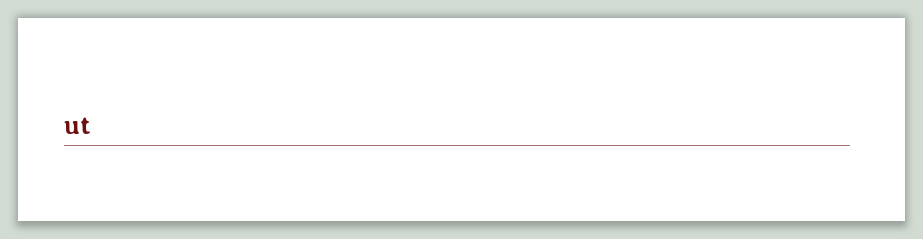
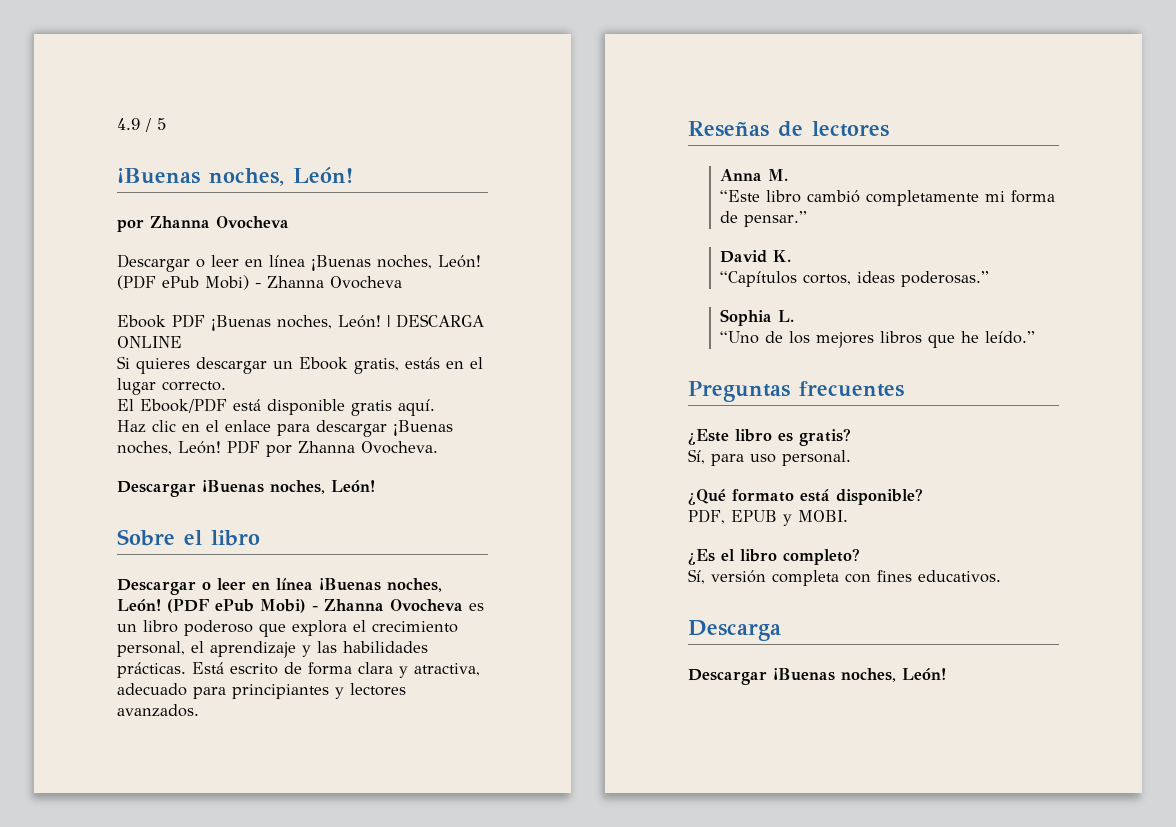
[64,117,91,134] ut -> [117,118,166,132] [117,167,353,186] [117,216,289,232] [117,254,481,272] [117,275,402,290] [117,314,484,331] [117,336,182,348] [117,356,483,374] [117,378,226,395] [117,398,435,416] [117,420,453,437] [117,440,438,457] [117,480,375,497] [117,529,260,546] [117,578,442,595] [117,599,484,613] [117,620,458,637] [117,641,428,658] [117,662,480,678] [117,683,406,699] [117,704,199,717] [688,121,889,137] [720,169,789,181] [720,190,1056,206] [720,211,808,227] [720,250,792,263] [720,271,990,287] [720,309,795,326] [720,331,1036,348] [688,381,904,402] [688,428,851,446] [688,449,851,466] [688,488,923,506] [688,509,848,526] [688,548,860,566] [688,569,1001,586] [688,620,781,641] [688,668,946,685] 4.9 / 5 // ¡Buenas noches, León! // por Zhanna Ovocheva // Descargar o leer en línea ¡Buenas noches, León! (PDF ePub Mobi) - Zhanna Ovocheva // Ebook PDF ¡Buenas noches, León! | DESCARGA ONLINE // Si quieres descargar un Ebook gratis, estás en el lugar correcto. // El Ebook/PDF está disponible gratis aquí. // Haz clic en el enlace para descargar ¡Buenas noches, León! PDF por Zhanna Ovocheva. // Descargar ¡Buenas noches, León! // Sobre el libro // Descargar o leer en línea ¡Buenas noches, León! (PDF ePub Mobi) - Zhanna Ovocheva es un libro poderoso que explora el crecimiento personal, el aprendizaje y las habilidades prácticas. Está escrito de forma clara y atractiva, adecuado para principiantes y lectores avanzados. // Reseñas de lectores // Anna M. // “Este libro cambió completamente mi forma de pensar.” // David K. // “Capítulos cortos, ideas poderosas.” // Sophia L. // “Uno de los mejores libros que he leído.” // Preguntas frecuentes // ¿Este libro es gratis? // Sí, para uso personal. // ¿Qué formato está disponible? // PDF, EPUB y MOBI. // ¿Es el libro completo? // Sí, versión completa con fines educativos. // Descarga // Descargar ¡Buenas noches, León!

